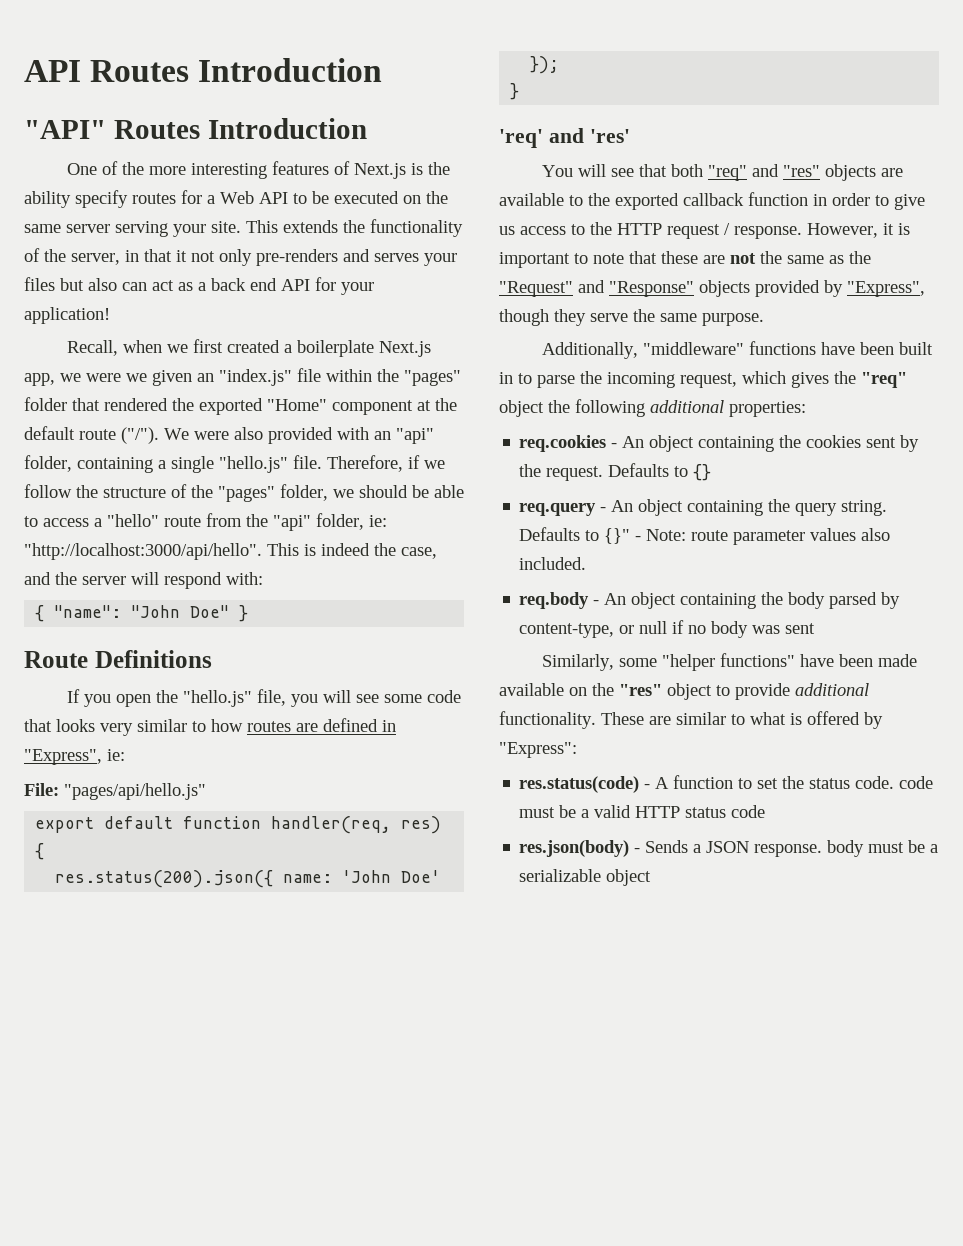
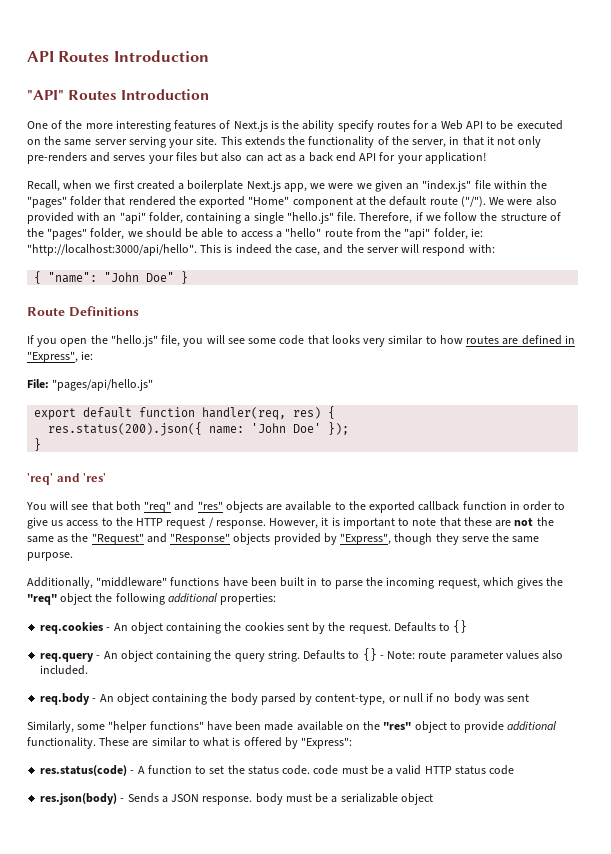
[604,528,631,544] {}" -> [362,648,377,661] {}

